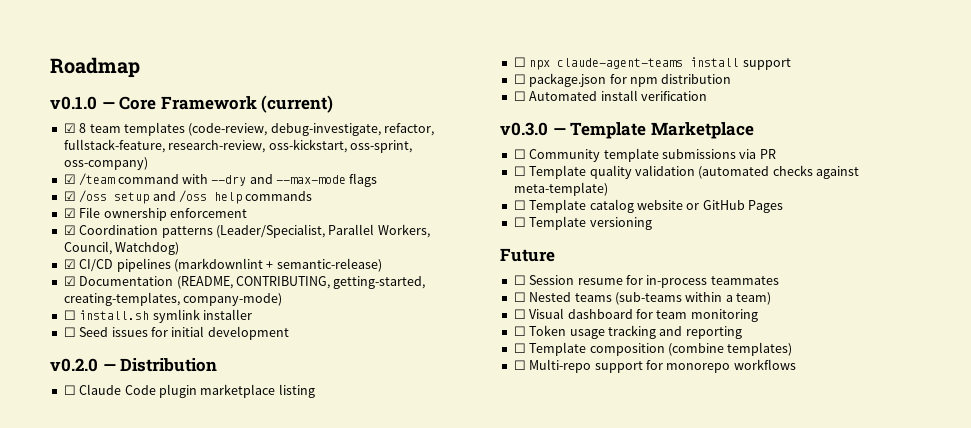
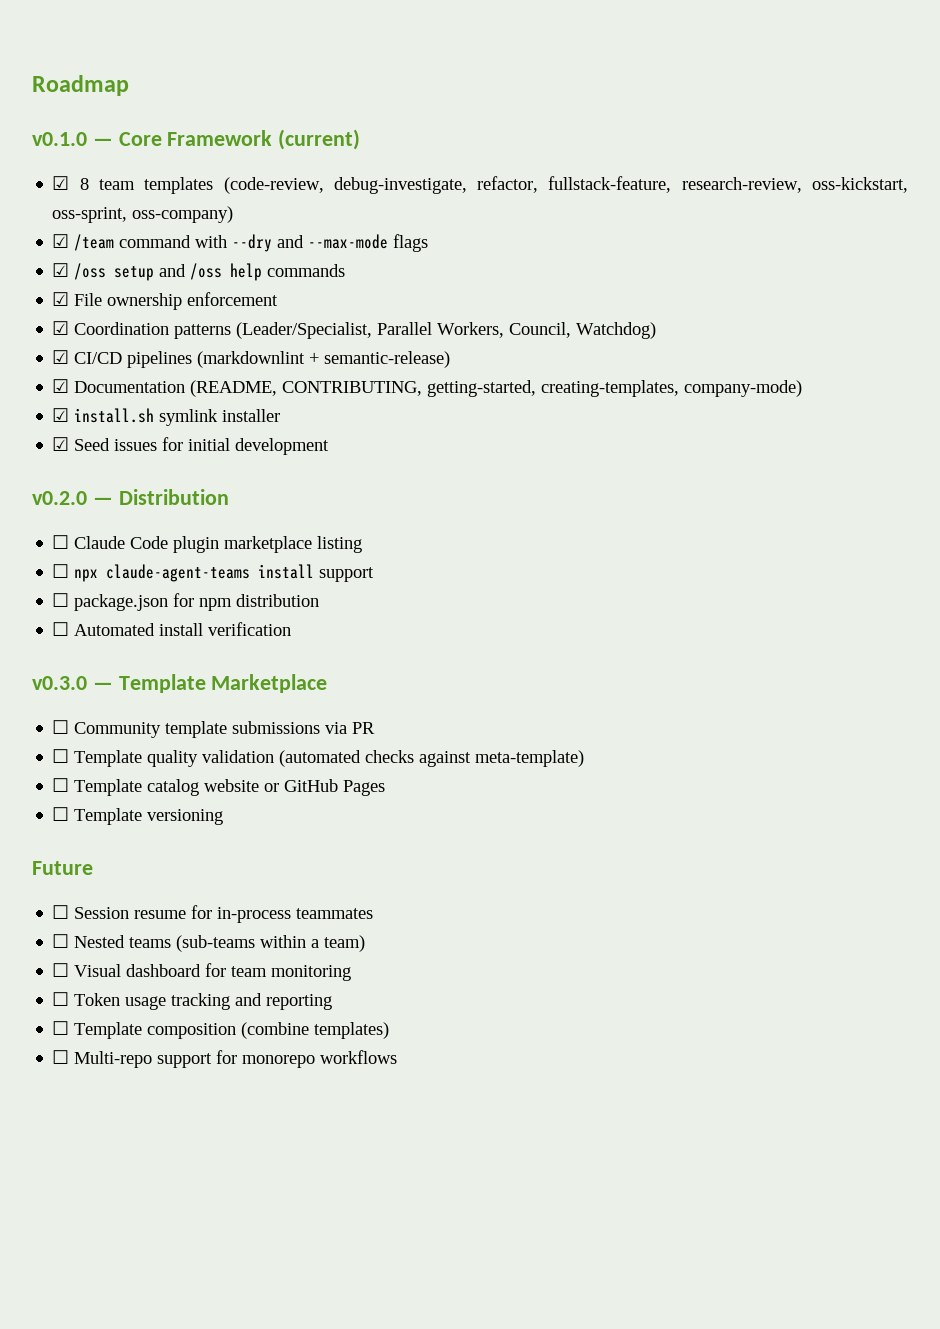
[63,310,76,320] ☐ -> [52,408,70,422] ☑
[63,327,76,337] ☐ -> [52,437,70,451] ☑

